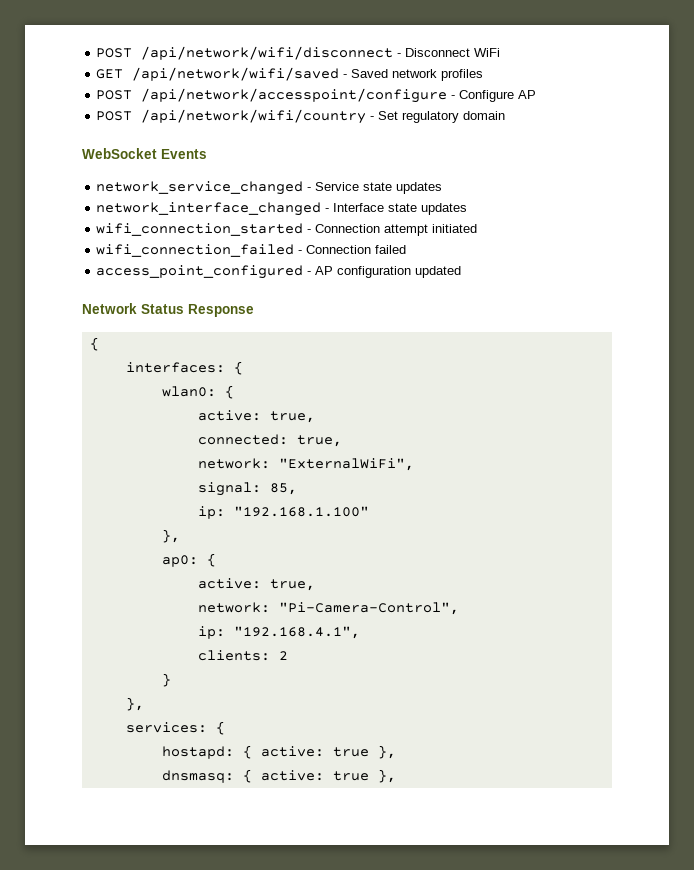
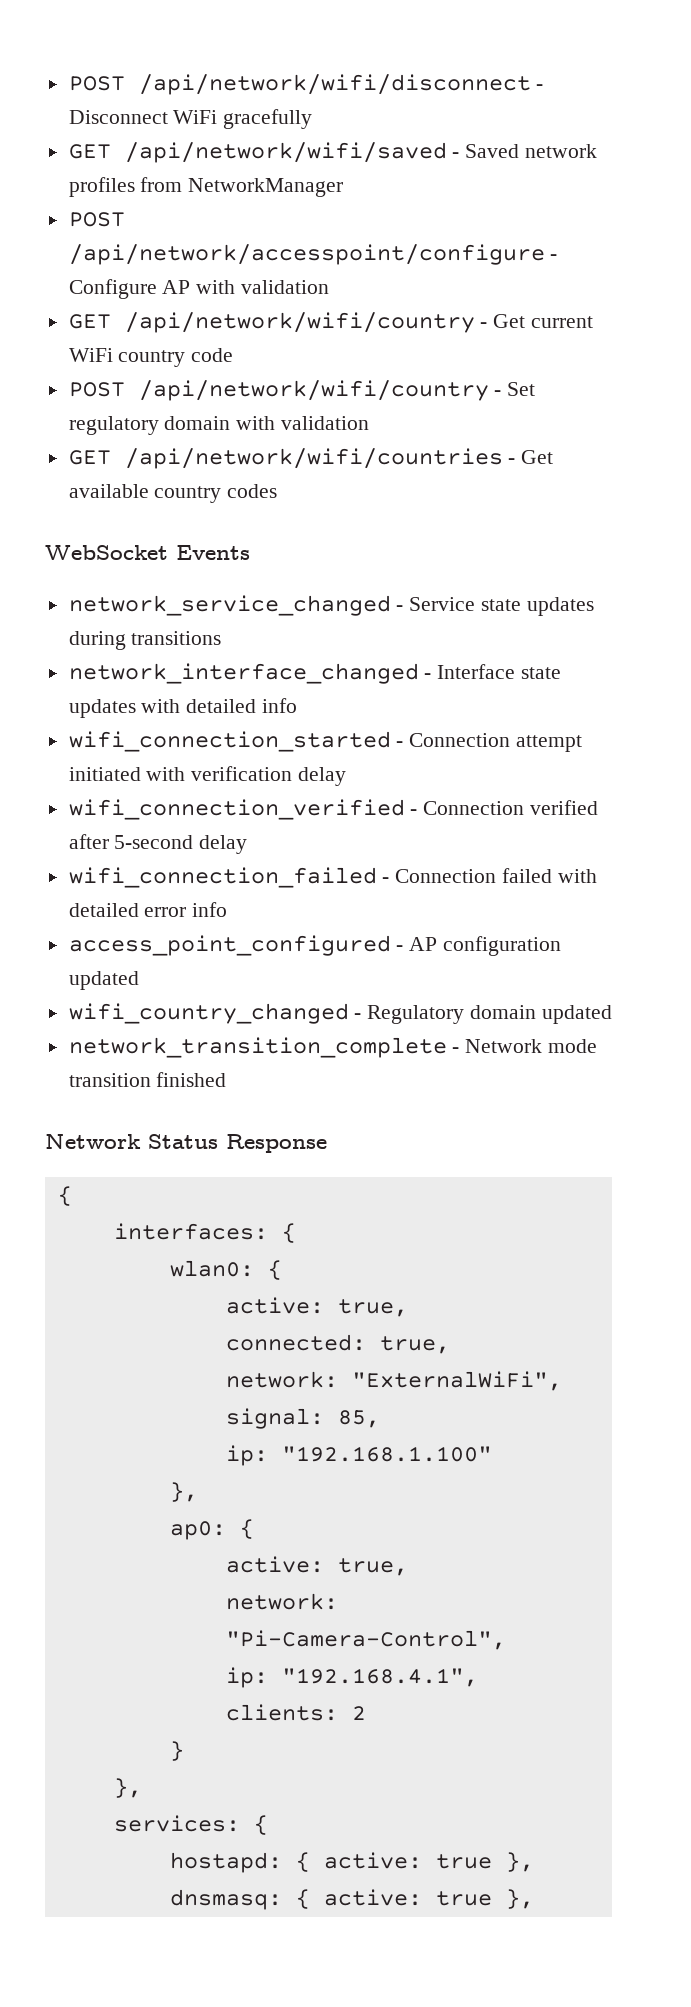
(501, 52) none -> [223,109,313,129] gracefully
(484, 75) none -> [140,177,344,197] from NetworkManager
(537, 94) none -> [196,280,330,294] [68,312,594,333] [68,348,234,367] with validation // GET /api/network/wifi/country - Get current WiFi country code
(506, 115) none -> [236,416,370,430] [68,448,554,469] [68,484,278,503] with validation // GET /api/network/wifi/countries - Get available country codes
(443, 188) none -> [68,631,222,650] during transitions
(468, 209) none -> [141,698,298,713] with detailed info
(478, 228) none -> [146,766,347,786] [68,799,599,820] [68,834,248,854] with verification delay // wifi_connection_verified - Connection verified after 5-second delay
(407, 249) none -> [557,869,597,883] [68,902,228,917] with detailed error info
(462, 272) none -> [68,1003,612,1024] [68,1037,598,1058] [68,1072,227,1087] // wifi_country_changed - Regulatory domain updated // network_transition_complete - Network mode transition finished

